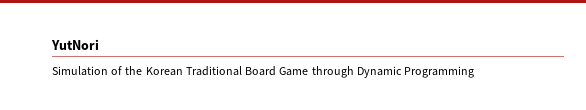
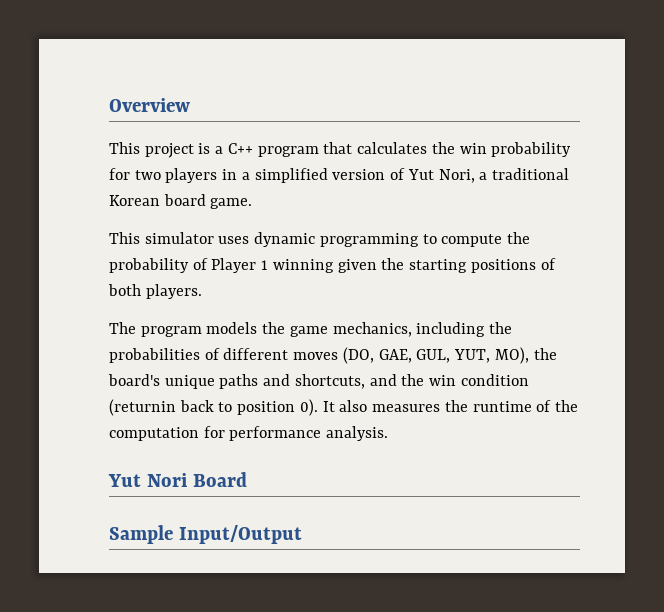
[51,39,99,50] [52,66,475,78] YutNori // Simulation of the Korean Traditional Board Game through Dynamic Programming -> [109,98,190,112] [109,142,572,158] [109,168,569,183] [109,194,253,209] [109,232,531,247] [109,258,556,273] [108,284,202,299] [109,322,513,337] [109,347,557,364] [108,374,529,389] [109,399,578,416] [109,426,389,441] [108,472,247,487] [109,525,302,544] Overview // This project is a C++ program that calculates the win probability for two players in a simplified version of Yut Nori, a traditional Korean board game. // This simulator uses dynamic programming to compute the probability of Player 1 winning given the starting positions of both players. // The program models the game mechanics, including the probabilities of different moves (DO, GAE, GUL, YUT, MO), the board's unique paths and shortcuts, and the win condition (returnin back to position 0). It also measures the runtime of the computation for performance analysis. // Yut Nori Board // Sample Input/Output

